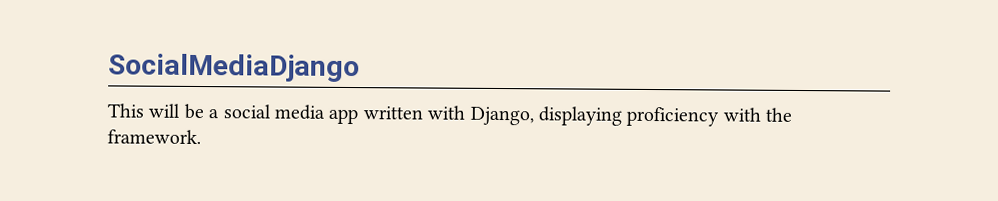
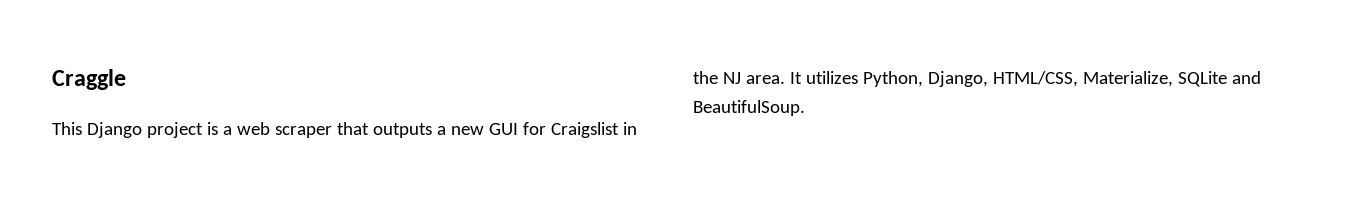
[108,53,360,83] SocialMediaDjango -> [52,69,126,90] Craggle
[148,103,793,127] [107,129,201,145] will be a social media app written with Django, displaying proficiency with the framework. -> [86,122,637,138] [693,71,1261,87] [693,100,805,116] Django project is a web scraper that outputs a new GUI for Craigslist in the NJ area. It utilizes Python, Django, HTML/CSS, Materialize, SQLite and BeautifulSoup.

